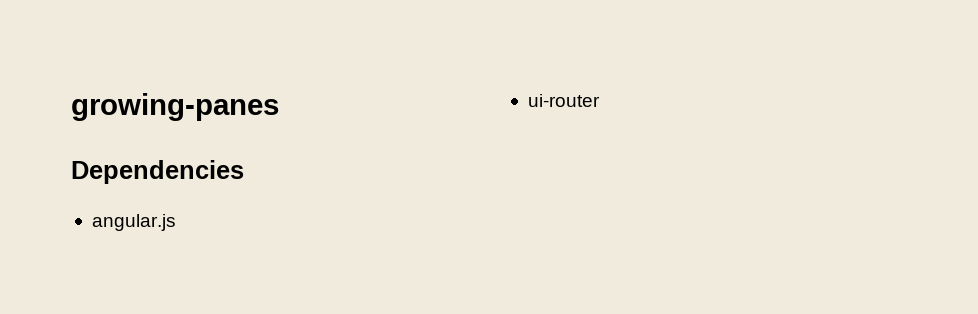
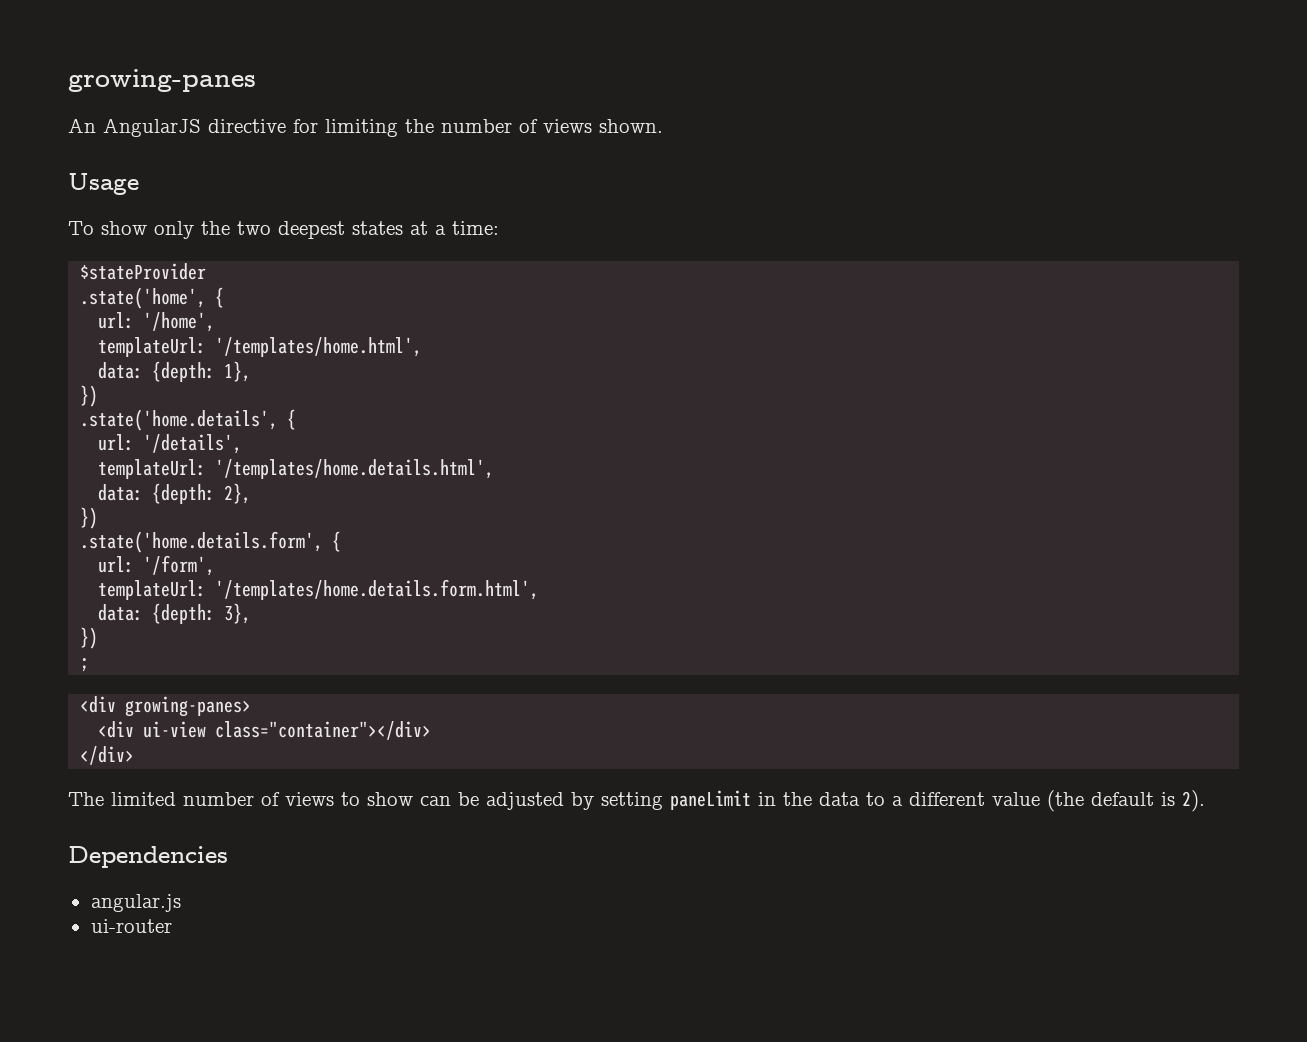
(279, 107) none -> [68,118,663,137] [68,173,139,195] [68,221,499,239] [80,263,207,280] [80,287,225,309] [98,312,216,332] [98,337,423,357] [98,361,252,382] [80,385,99,407] [80,409,297,431] [98,434,243,454] [98,459,495,479] [98,483,252,504] [80,507,99,529] [80,531,342,553] [98,555,216,576] [98,579,540,600] [98,603,252,624] [80,627,99,649] [80,658,90,672] [80,696,252,717] [98,721,432,740] [80,746,135,765] [68,790,1205,812] // An AngularJS directive for limiting the number of views shown. // Usage // To show only the two deepest states at a time: // $stateProvider // .state('home', { // url: '/home', // templateUrl: '/templates/home.html', // data: {depth: 1}, // }) // .state('home.details', { // url: '/details', // templateUrl: '/templates/home.details.html', // data: {depth: 2}, // }) // .state('home.details.form', { // url: '/form', // templateUrl: '/templates/home.details.form.html', // data: {depth: 3}, // }) // ; // <div growing-panes> // <div ui-view class="container"></div> // </div> // The limited number of views to show can be adjusted by setting paneLimit in the data to a different value (the default is 2).

